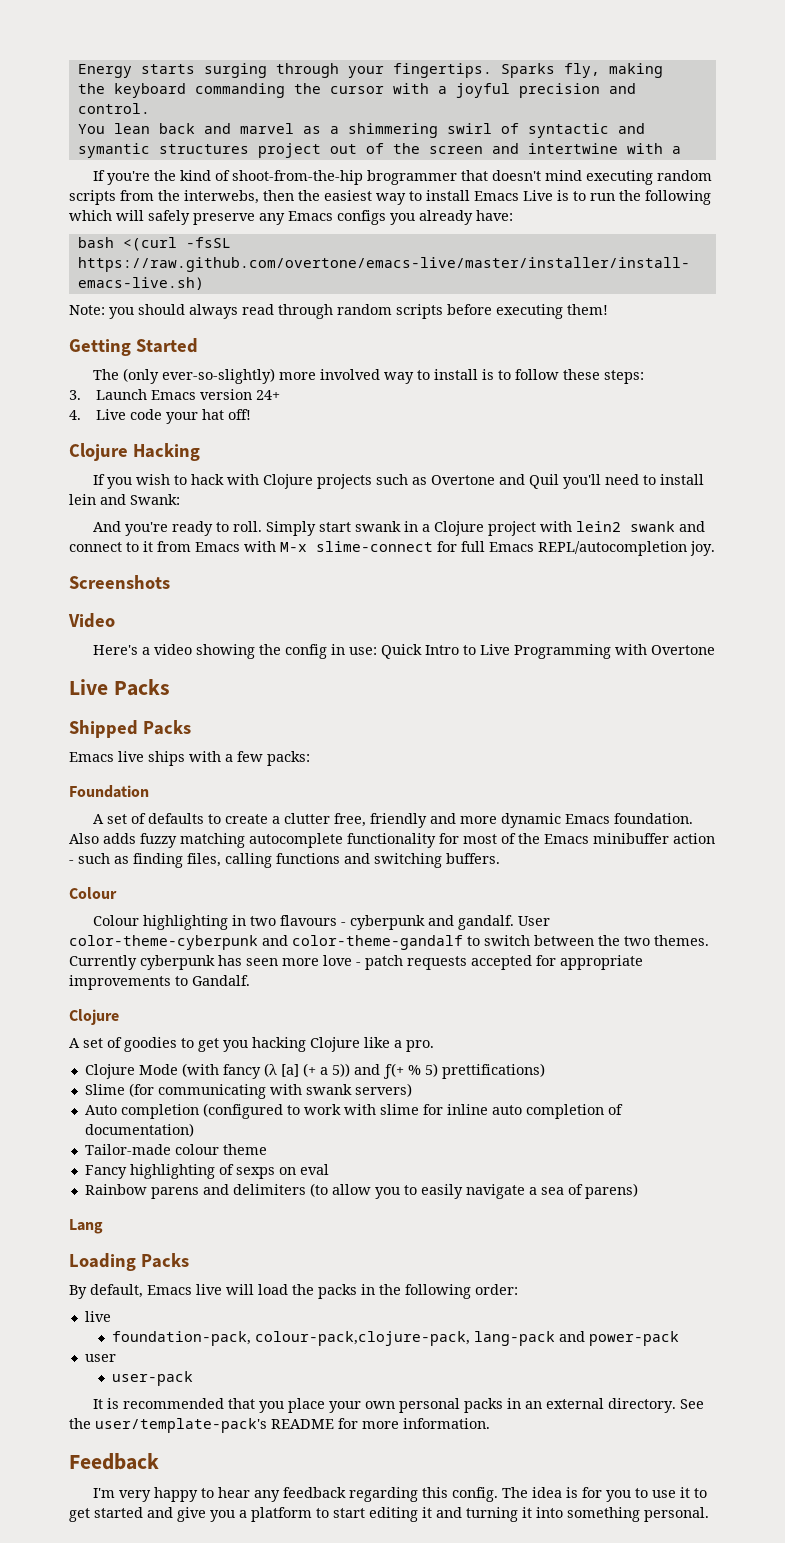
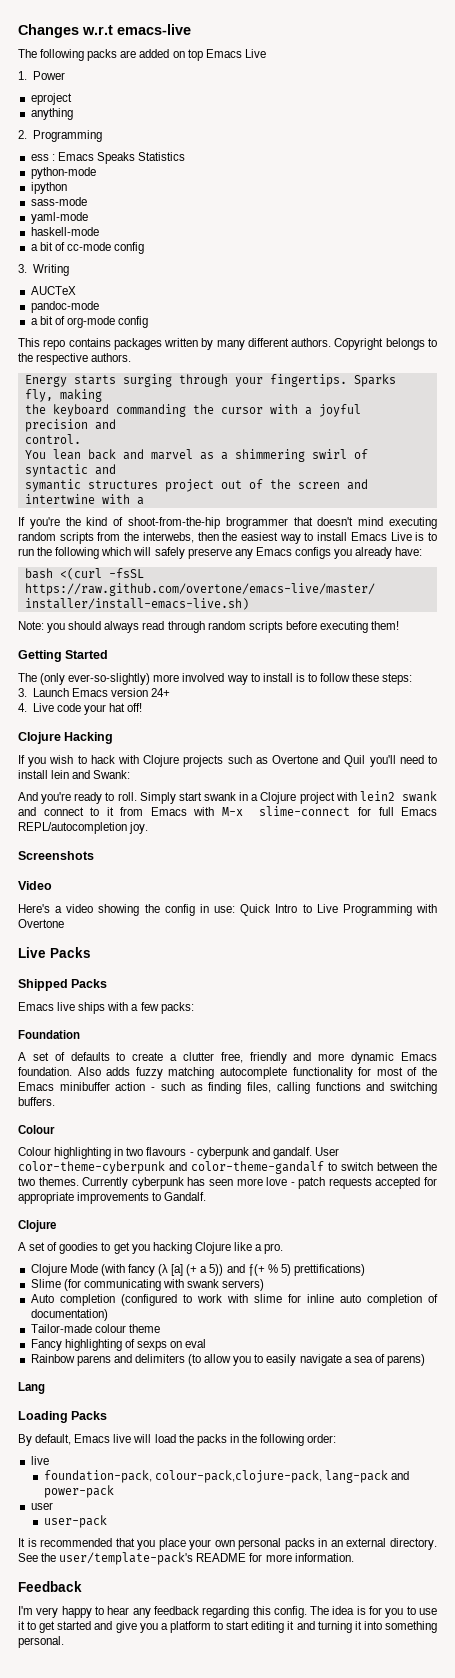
(77, 71) none -> [18,24,191,38] [18,49,266,61] [18,71,65,80] [30,93,72,105] [30,108,73,120] [18,130,102,142] [30,152,186,164] [30,167,96,179] [30,182,67,194] [30,197,87,206] [30,212,88,224] [30,227,99,236] [30,242,145,254] [18,264,69,276] [30,286,76,295] [30,301,99,313] [30,316,149,328] [18,338,437,350] [18,353,132,365] Changes w.r.t emacs-live // The following packs are added on top Emacs Live // 1. Power // eproject // anything // 2. Programming // ess : Emacs Speaks Statistics // python-mode // ipython // sass-mode // yaml-mode // haskell-mode // a bit of cc-mode config // 3. Writing // AUCTeX // pandoc-mode // a bit of org-mode config // This repo contains packages written by many different authors. Copyright belongs to the respective authors. //

